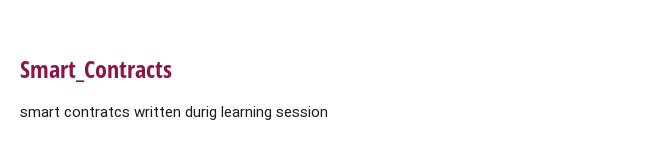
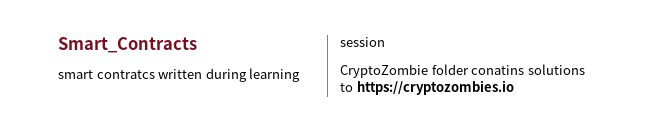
[185,106,218,120] durig -> [205,68,247,82] during
(329, 111) none -> [340,64,585,78] [340,80,514,95] // CryptoZombie folder conatins solutions to https://cryptozombies.io

